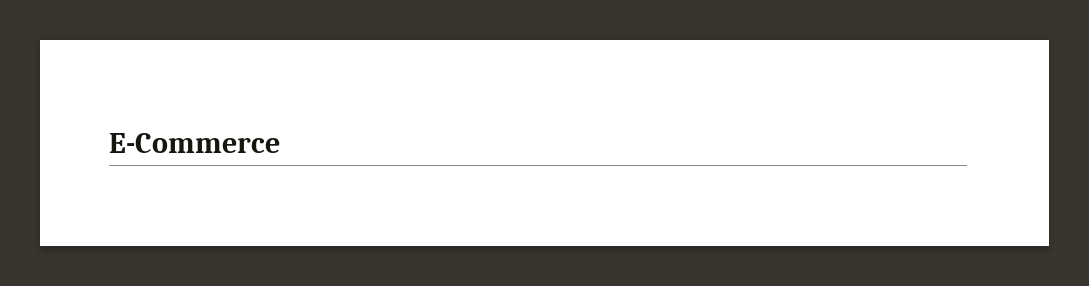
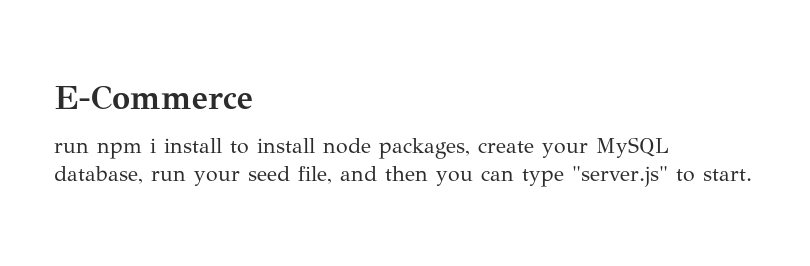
(280, 143) none -> [54,137,669,159] [54,166,752,187] // run npm i install to install node packages, create your MySQL database, run your seed file, and then you can type "server.js" to start.

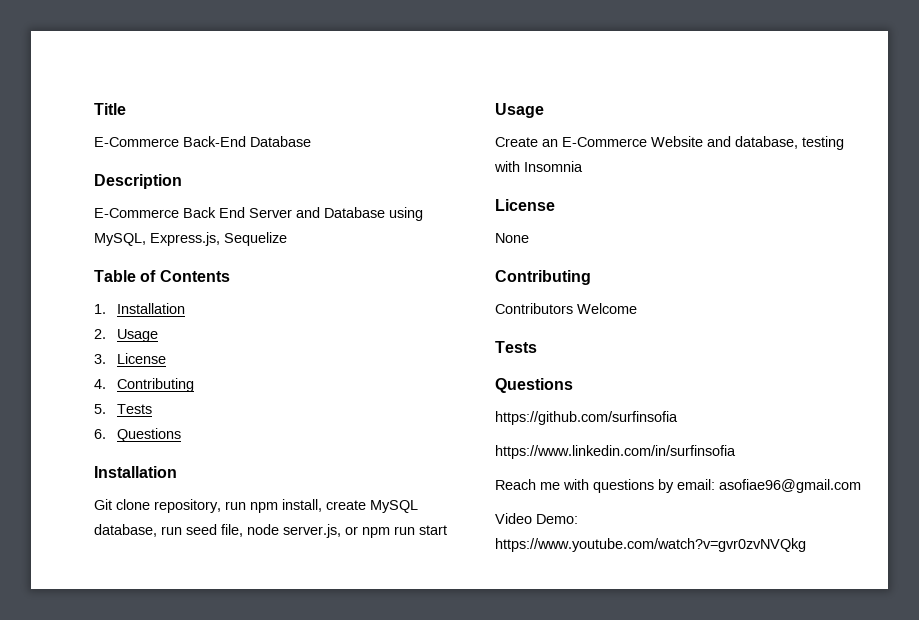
[54,85,253,110] [54,138,588,159] E-Commerce // run npm i install to install node packages, create your -> [94,103,126,115] [94,136,311,147] [94,174,182,189] [94,207,423,221] [94,232,287,246] [94,270,230,282] [94,303,185,314] [94,329,158,342] [94,353,166,364] [94,378,194,392] [94,404,152,414] [94,428,181,442] [94,466,177,478] [94,499,366,513] Title // E-Commerce Back-End Database // Description // E-Commerce Back End Server and Database using MySQL, Express.js, Sequelize // Table of Contents // 1. Installation // 2. Usage // 3. License // 4. Contributing // 5. Tests // 6. Questions // Installation // Git clone repository, run npm install, create
[194,171,240,186] your -> (182, 530) none
[340,166,752,187] and then you can type "server.js" to start. -> [247,524,447,538] [495,103,544,118] [495,136,844,150] [494,161,583,172] [495,199,555,211] [495,233,529,243] [495,270,591,285] [495,303,637,314] [495,341,537,353] [495,378,573,393] [495,411,678,425] [495,445,736,459] [495,479,861,493] [495,513,578,524] [495,538,806,552] node server.js, or npm run start // Usage // Create an E-Commerce Website and database, testing with Insomnia // License // None // Contributing // Contributors Welcome // Tests // Questions // https://github.com/surfinsofia // https://www.linkedin.com/in/surfinsofia // Reach me with questions by email: asofiae96@gmail.com // Video Demo: https://www.youtube.com/watch?v=gvr0zvNVQkg

